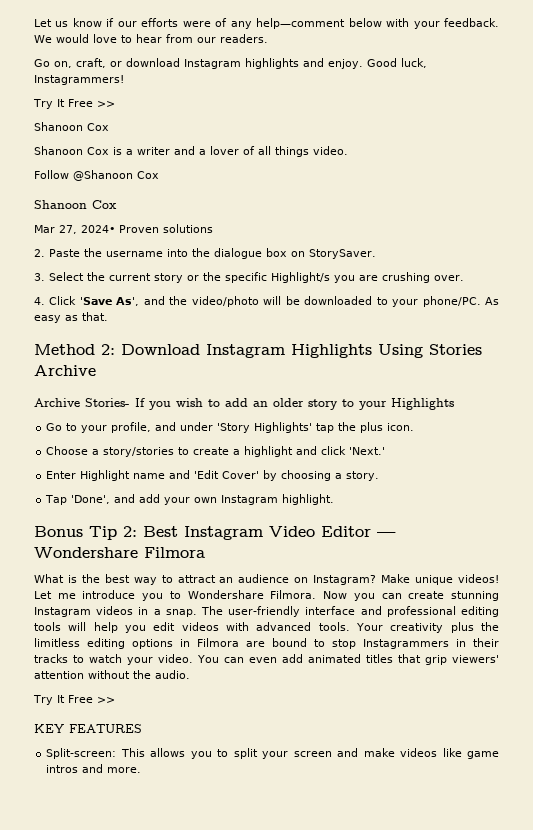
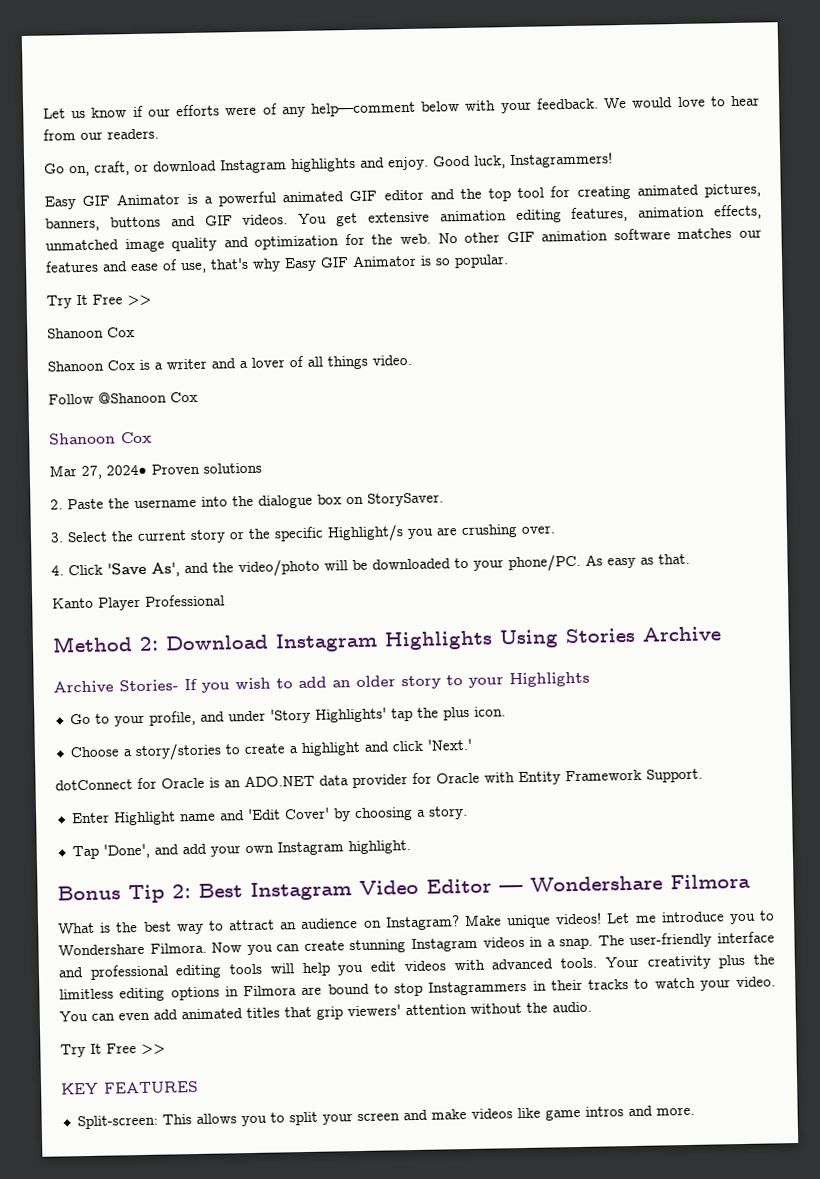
(124, 80) none -> [44,183,761,210] [45,204,763,232] [45,228,762,253] [45,254,509,274] // Easy GIF Animator is a powerful animated GIF editor and the top tool for creating animated pictures, banners, buttons and GIF videos. You get extensive animation editing features, animation effects, unmatched image quality and optimization for the web. No other GIF animation software matches our features and ease of use, that's why Easy GIF Animator is so popular.
(108, 316) none -> [52,594,225,611] // Kanto Player Professional
(386, 451) none -> [55,768,703,791] // dotConnect for Oracle is an ADO.NET data provider for Oracle with Entity Framework Support.

